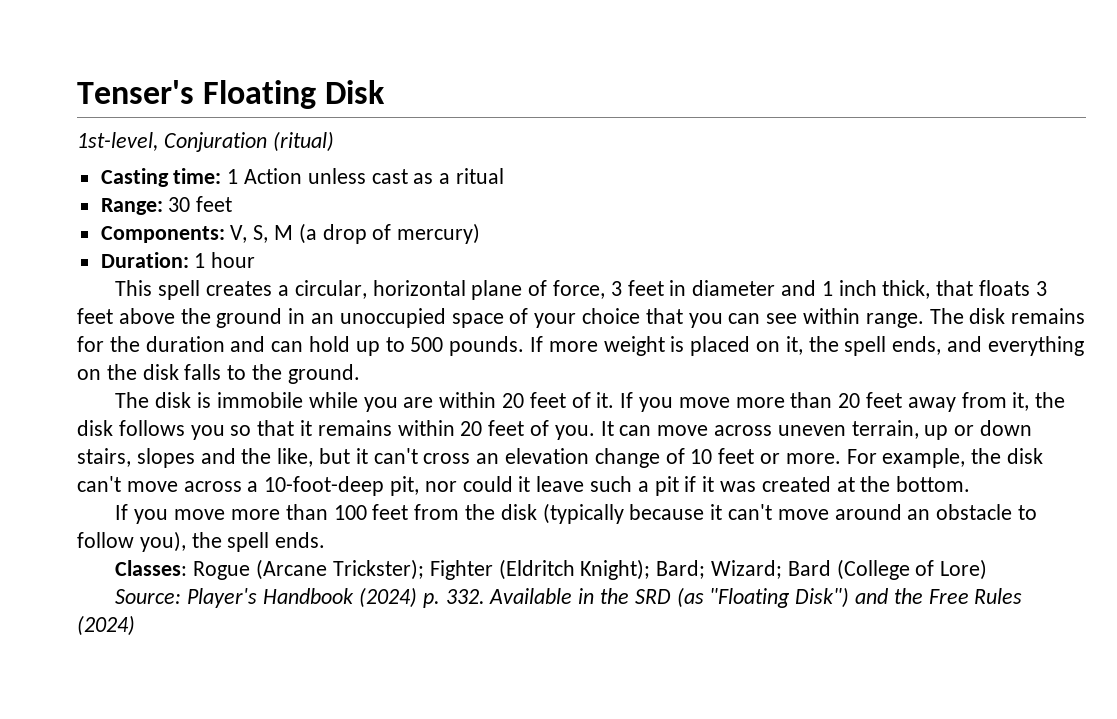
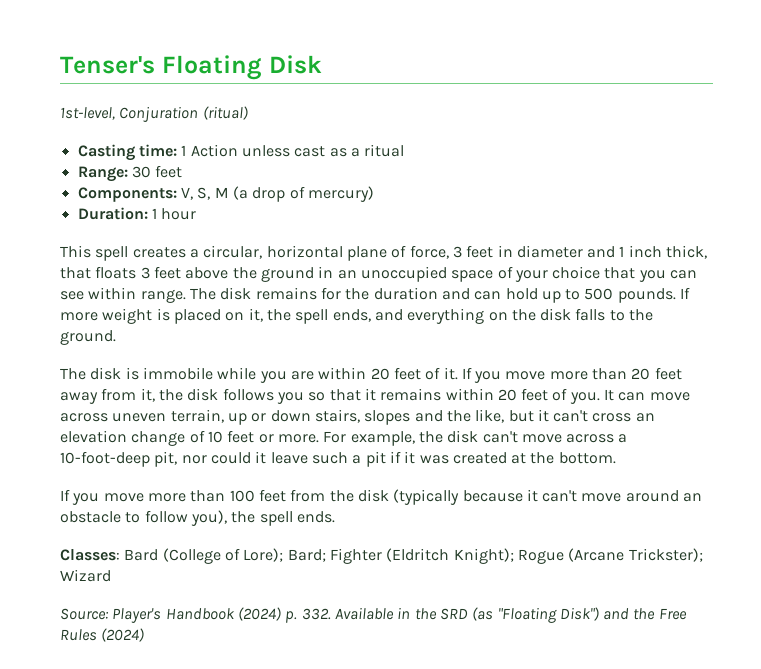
[193,559,988,580] Rogue (Arcane Trickster); Fighter (Eldritch Knight); Bard; Wizard; Bard (College of Lore) -> [124,548,703,564] [60,569,111,582] Bard (College of Lore); Bard; Fighter (Eldritch Knight); Rogue (Arcane Trickster); Wizard

